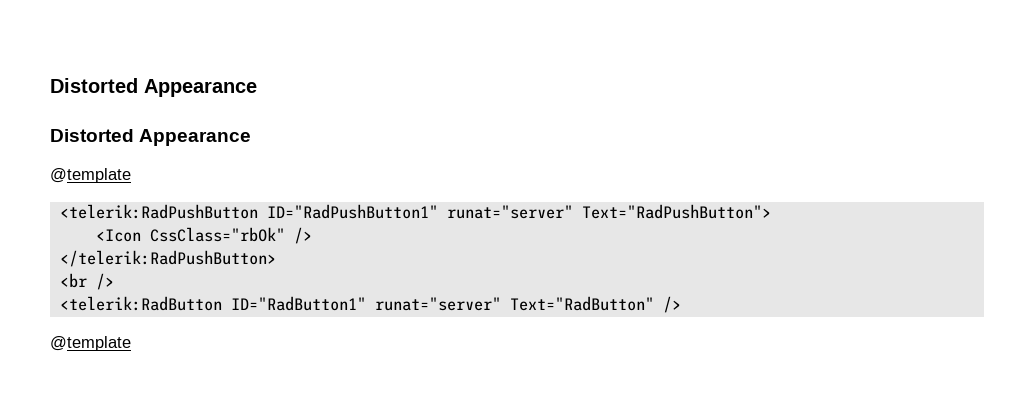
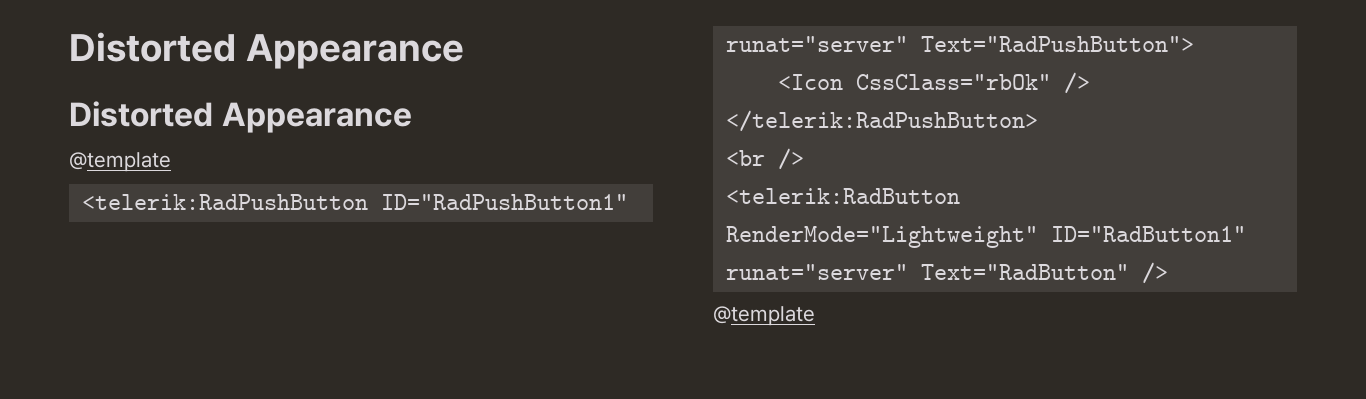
(222, 303) none -> [725,226,1038,248] RenderMode="Lightweight"

